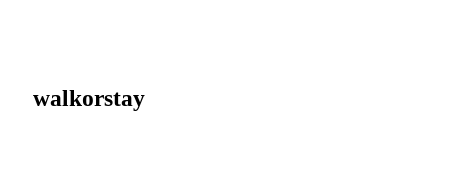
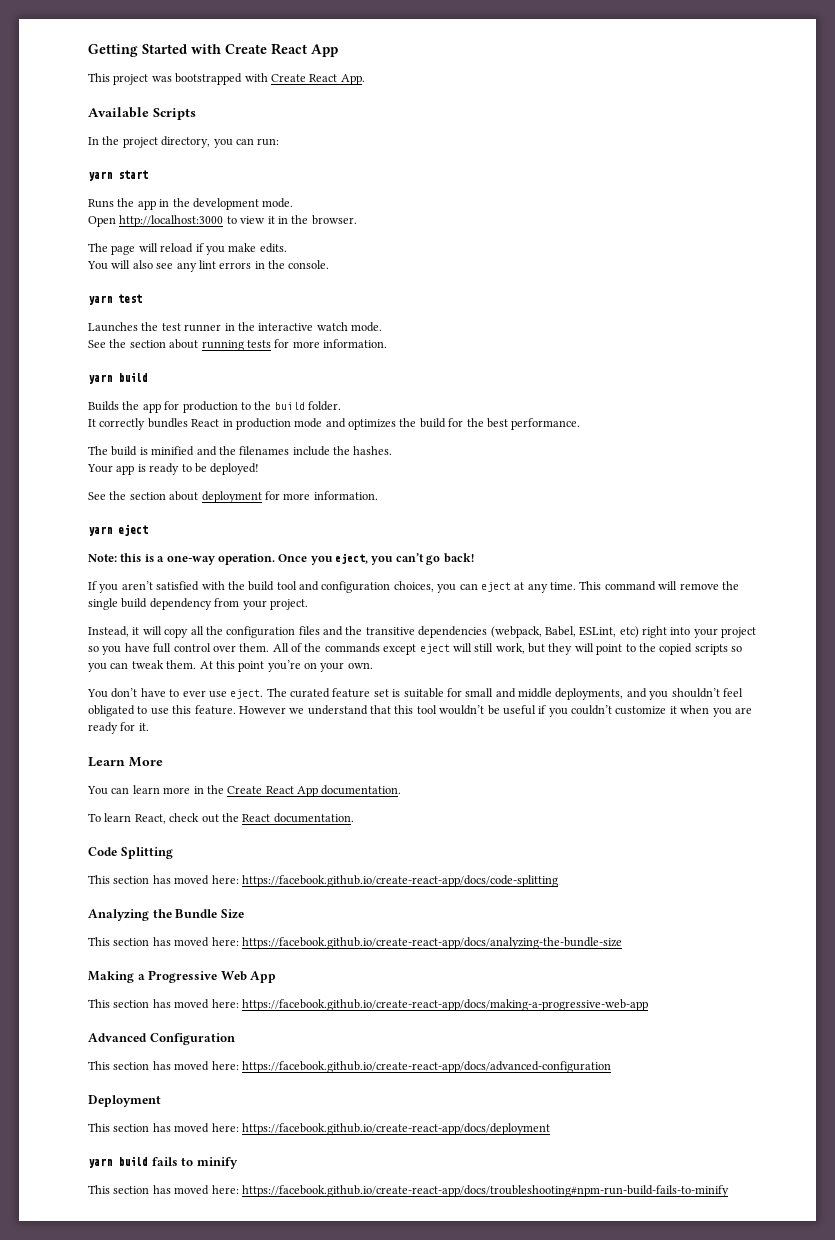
[33,90,145,111] walkorstay -> [88,43,338,57] [88,73,365,85] [88,107,196,120] [88,136,280,148] [88,170,148,181] [88,198,294,210] [88,215,357,227] [88,243,287,255] [87,260,330,272] [88,294,142,305] [88,322,382,332] [88,339,387,351] [88,372,148,384] [88,401,341,413] [88,418,581,430] [88,446,393,456] [87,463,260,475] [88,491,378,503] [88,524,148,536] [88,553,474,565] [88,581,739,593] [88,598,308,610] [88,626,757,638] [88,643,742,655] [88,660,373,672] [87,688,743,700] [88,705,752,717] [88,722,149,734] [88,757,163,767] [87,785,402,797] [88,813,354,824] [88,847,173,859] [88,875,558,887] [88,909,244,921] [88,937,622,949] [88,970,277,983] [88,999,648,1011] [88,1033,235,1045] [88,1061,611,1073] [88,1095,161,1107] [88,1123,550,1135] [88,1156,238,1169] [88,1185,729,1197] Getting Started with Create React App // This project was bootstrapped with Create React App. // Available Scripts // In the project directory, you can run: // yarn start // Runs the app in the development mode. // Open http://localhost:3000 to view it in the browser. // The page will reload if you make edits. // You will also see any lint errors in the console. // yarn test // Launches the test runner in the interactive watch mode. // See the section about running tests for more information. // yarn build // Builds the app for production to the build folder. // It correctly bundles React in production mode and optimizes the build for the best performance. // The build is minified and the filenames include the hashes. // Your app is ready to be deployed! // See the section about deployment for more information. // yarn eject // Note: this is a one-way operation. Once you eject, you can’t go back! // If you aren’t satisfied with the build tool and configuration choices, you can eject at any time. This command will remove the single build dependency from your project. // Instead, it will copy all the configuration files and the transitive dependencies (webpack, Babel, ESLint, etc) right into your project so you have full control over them. All of the commands except eject will still work, but they will point to the copied scripts so you can tweak them. At this point you’re on your own. // You don’t have to ever use eject. The curated feature set is suitable for small and middle deployments, and you shouldn’t feel obligated to use this feature. However we understand that this tool wouldn’t be useful if you couldn’t customize it when you are ready for it. // Learn More // You can learn more in the Create React App documentation. // To learn React, check out the React documentation. // Code Splitting // This section has moved here: https://facebook.github.io/create-react-app/docs/code-splitting // Analyzing the Bundle Size // This section has moved here: https://facebook.github.io/create-react-app/docs/analyzing-the-bundle-size // Making a Progressive Web App // This section has moved here: https://facebook.github.io/create-react-app/docs/making-a-progressive-web-app // Advanced Configuration // This section has moved here: https://facebook.github.io/create-react-app/docs/advanced-configuration // Deployment // This section has moved here: https://facebook.github.io/create-react-app/docs/deployment // yarn build fails to minify // This section has moved here: https://facebook.github.io/create-react-app/docs/troubleshooting#npm-run-build-fails-to-minify

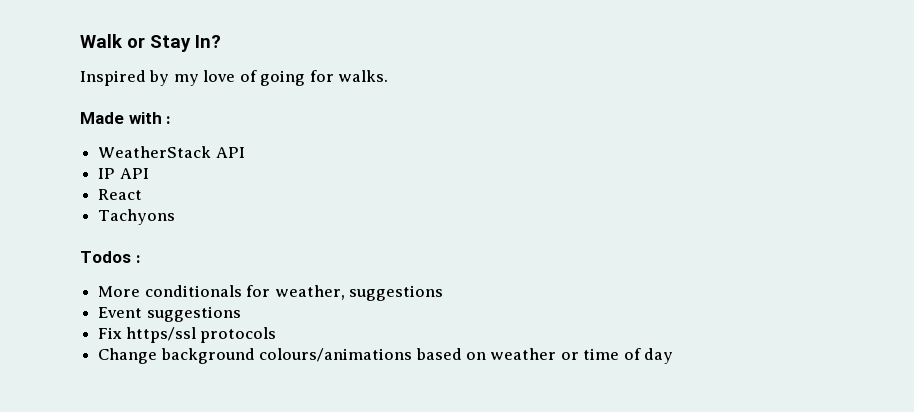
[88,43,338,57] [88,73,365,85] [88,107,196,120] [88,136,280,148] [88,170,148,181] [88,198,294,210] [88,215,357,227] [88,243,287,255] [87,260,330,272] [88,294,142,305] [88,322,382,332] [88,339,387,351] [88,372,148,384] [88,401,341,413] [88,418,581,430] [88,446,393,456] [87,463,260,475] [88,491,378,503] [88,524,148,536] [88,553,474,565] [88,581,739,593] [88,598,308,610] [88,626,757,638] [88,643,742,655] [88,660,373,672] [87,688,743,700] [88,705,752,717] [88,722,149,734] [88,757,163,767] [87,785,402,797] [88,813,354,824] [88,847,173,859] [88,875,558,887] [88,909,244,921] [88,937,622,949] [88,970,277,983] [88,999,648,1011] [88,1033,235,1045] [88,1061,611,1073] [88,1095,161,1107] [88,1123,550,1135] [88,1156,238,1169] [88,1185,729,1197] Getting Started with Create React App // This project was bootstrapped with Create React App. // Available Scripts // In the project directory, you can run: // yarn start // Runs the app in the development mode. // Open http://localhost:3000 to view it in the browser. // The page will reload if you make edits. // You will also see any lint errors in the console. // yarn test // Launches the test runner in the interactive watch mode. // See the section about running tests for more information. // yarn build // Builds the app for production to the build folder. // It correctly bundles React in production mode and optimizes the build for the best performance. // The build is minified and the filenames include the hashes. // Your app is ready to be deployed! // See the section about deployment for more information. // yarn eject // Note: this is a one-way operation. Once you eject, you can’t go back! // If you aren’t satisfied with the build tool and configuration choices, you can eject at any time. This command will remove the single build dependency from your project. // Instead, it will copy all the configuration files and the transitive dependencies (webpack, Babel, ESLint, etc) right into your project so you have full control over them. All of the commands except eject will still work, but they will point to the copied scripts so you can tweak them. At this point you’re on your own. // You don’t have to ever use eject. The curated feature set is suitable for small and middle deployments, and you shouldn’t feel obligated to use this feature. However we understand that this tool wouldn’t be useful if you couldn’t customize it when you are ready for it. // Learn More // You can learn more in the Create React App documentation. // To learn React, check out the React documentation. // Code Splitting // This section has moved here: https://facebook.github.io/create-react-app/docs/code-splitting // Analyzing the Bundle Size // This section has moved here: https://facebook.github.io/create-react-app/docs/analyzing-the-bundle-size // Making a Progressive Web App // This section has moved here: https://facebook.github.io/create-react-app/docs/making-a-progressive-web-app // Advanced Configuration // This section has moved here: https://facebook.github.io/create-react-app/docs/advanced-configuration // Deployment // This section has moved here: https://facebook.github.io/create-react-app/docs/deployment // yarn build fails to minify // This section has moved here: https://facebook.github.io/create-react-app/docs/troubleshooting#npm-run-build-fails-to-minify -> [80,34,221,52] [80,70,389,86] [80,112,172,124] [98,146,245,158] [98,168,149,179] [98,189,143,200] [98,209,176,225] [80,251,141,263] [98,285,443,301] [98,306,241,322] [98,327,277,343] [98,348,674,364] Walk or Stay In? // Inspired by my love of going for walks. // Made with : // WeatherStack API // IP API // React // Tachyons // Todos : // More conditionals for weather, suggestions // Event suggestions // Fix https/ssl protocols // Change background colours/animations based on weather or time of day

